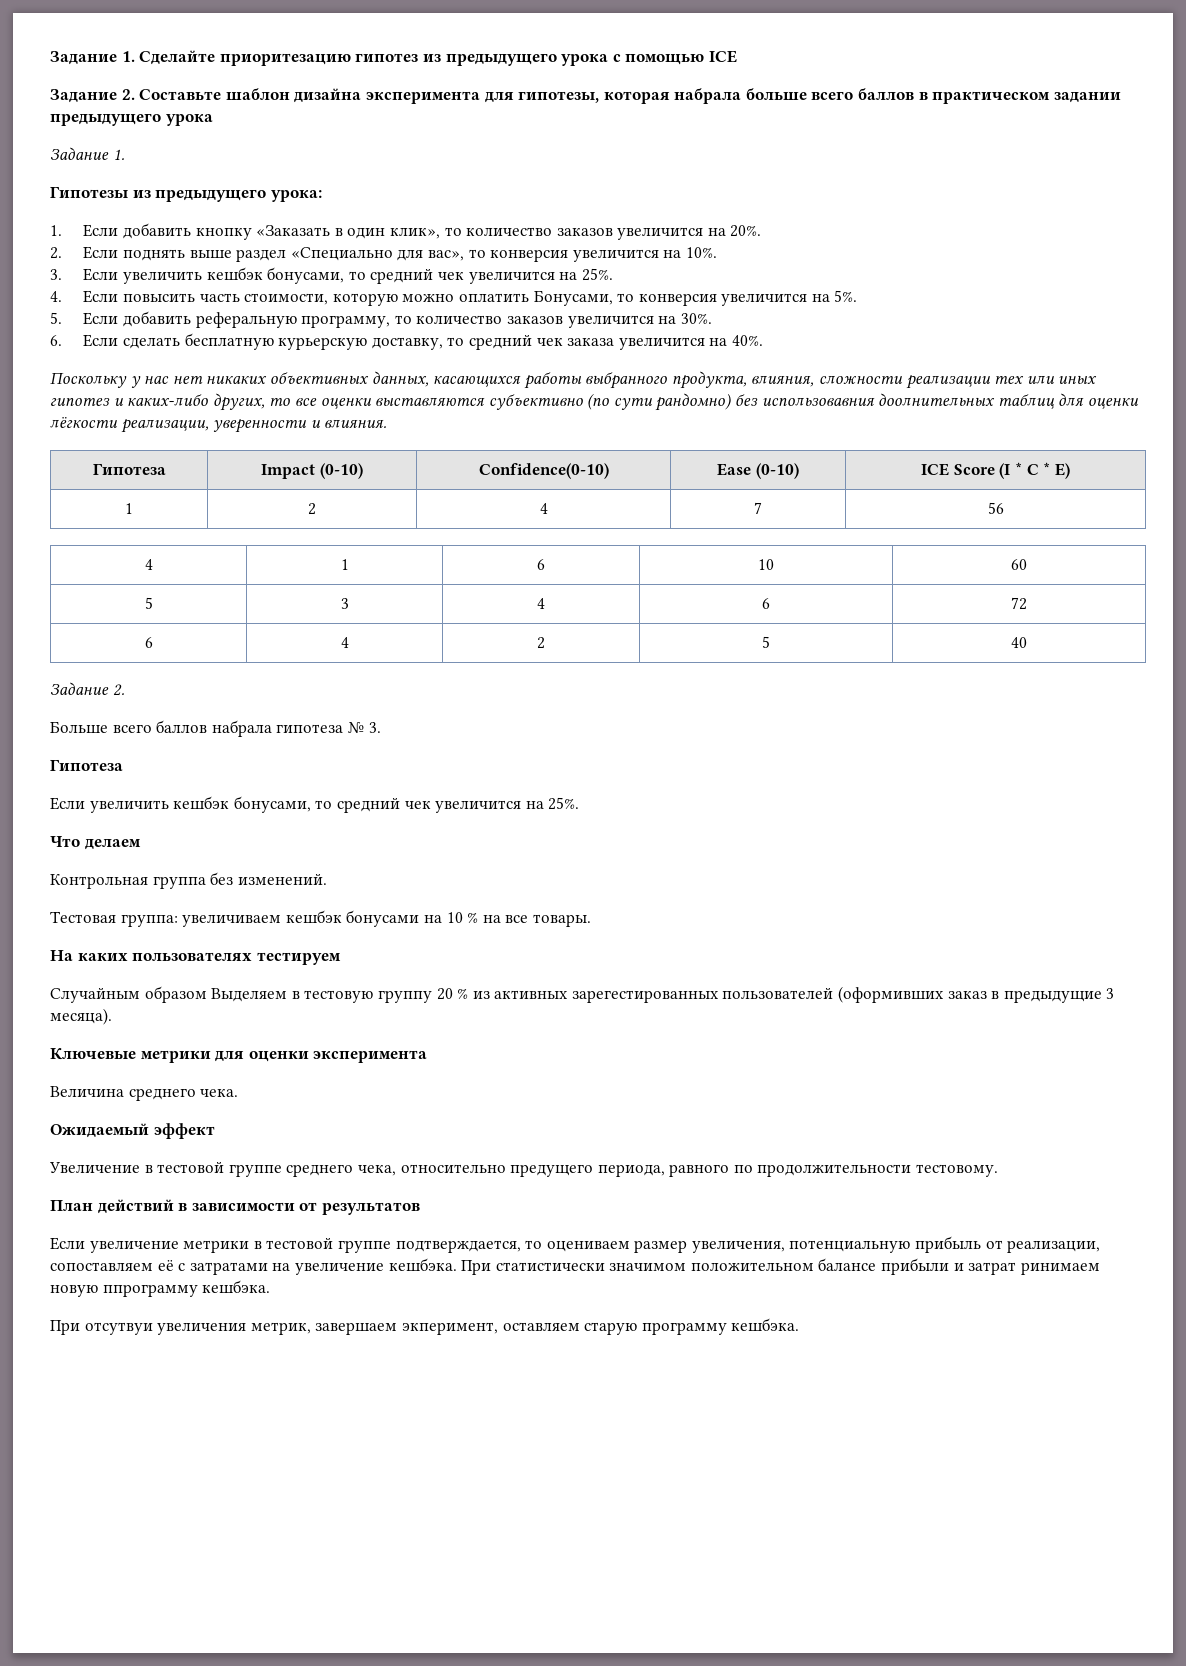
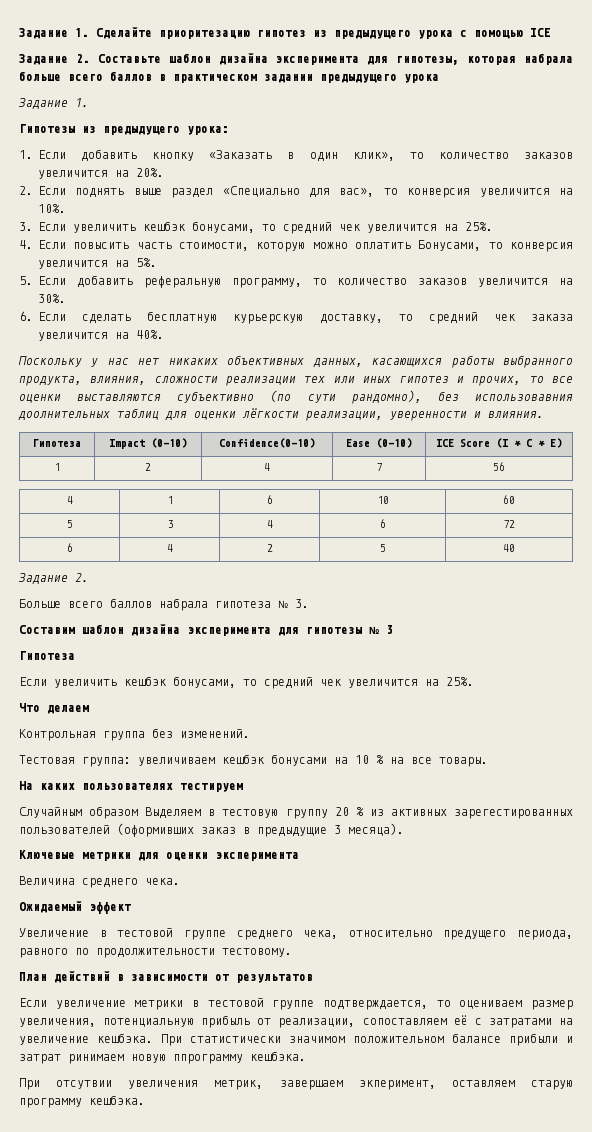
[127,393,265,411] каких-либо других, -> [472,376,522,386] прочих,
[655,393,732,411] рандомно) -> [351,390,422,404] рандомно),
(381, 727) none -> [19,624,393,636] // Составим шаблон дизайна эксперимента для гипотезы № 3
[84,1322,153,1335] отсутвуи -> [56,1080,113,1089] отсутвии

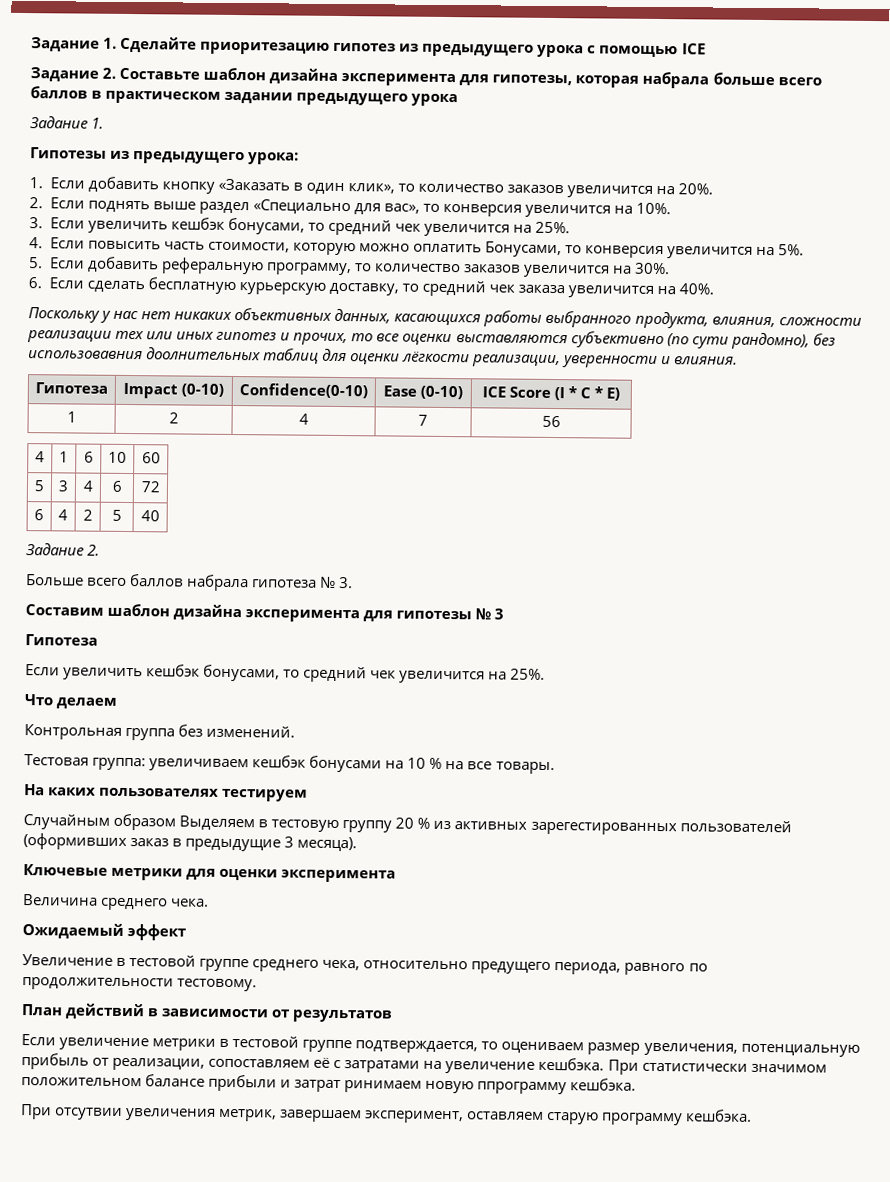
[358,1080,436,1090] экперимент, -> [364,1110,465,1124] эксперимент,

